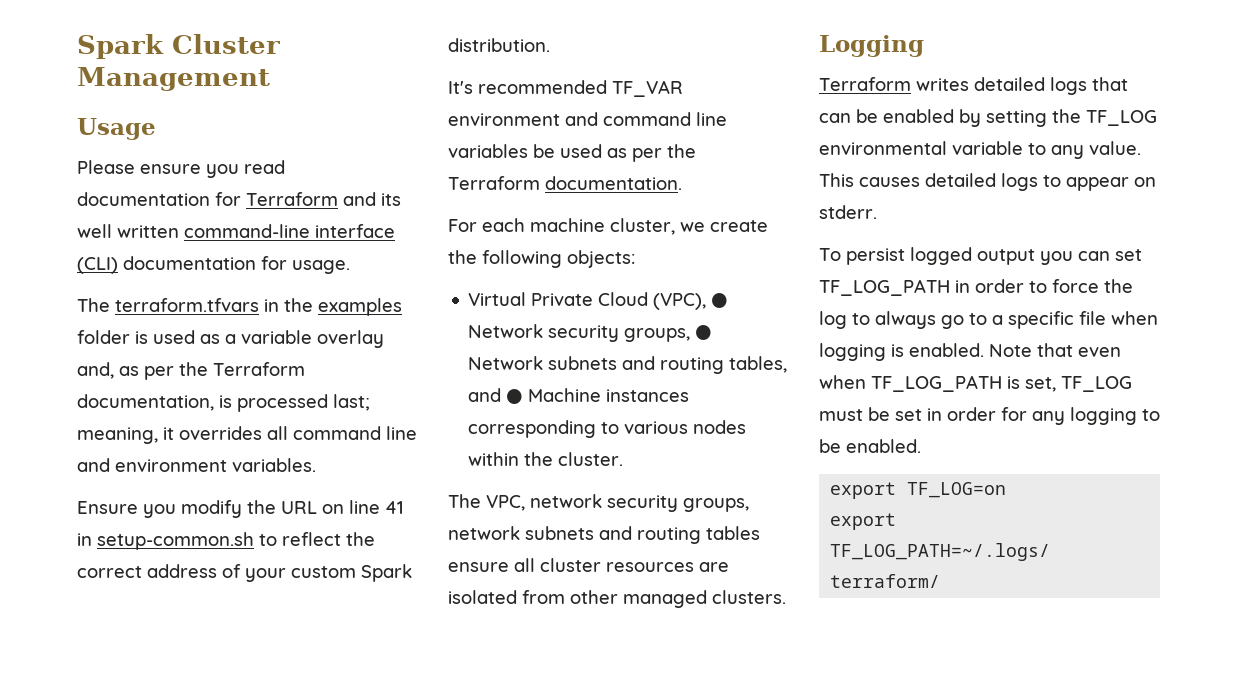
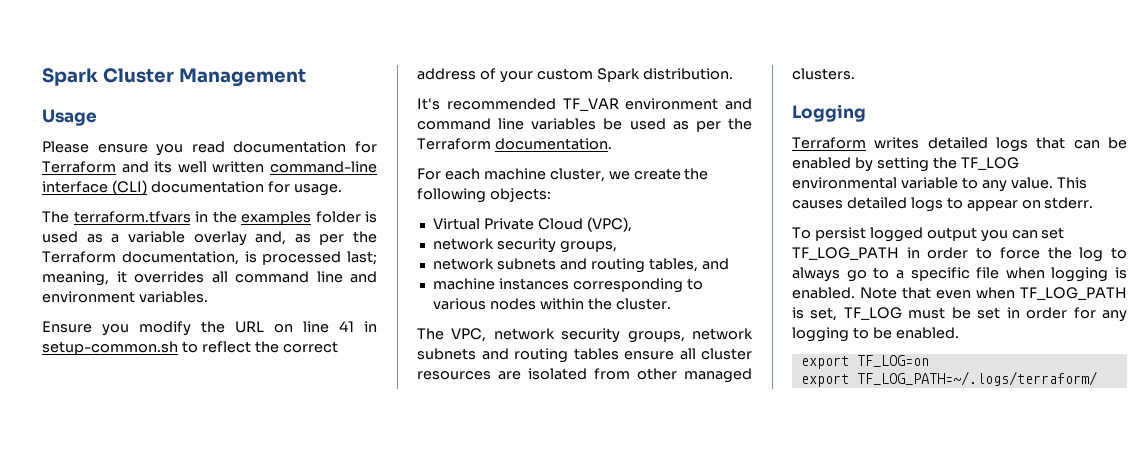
[711,293,729,308] [468,324,713,342] [468,356,544,370] ● Network security groups, ● Network -> [432,238,617,253] [432,258,494,270] // network security groups, // network
[506,388,602,404] ● Machine -> [432,278,495,290] // machine

